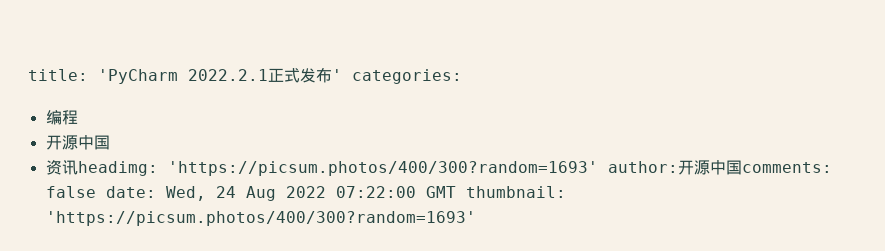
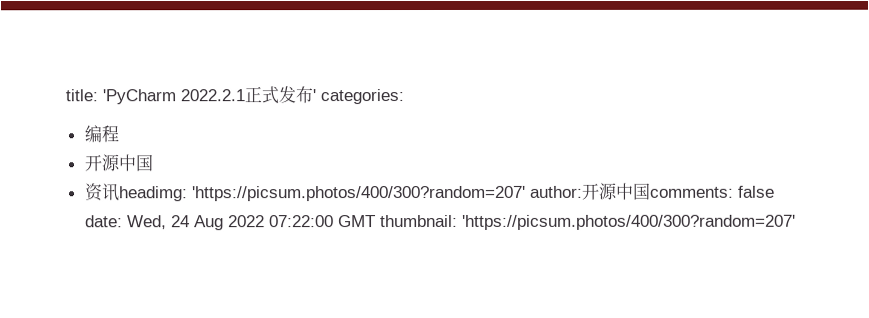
[167,161,598,176] 'https://picsum.photos/400/300?random=1693' -> [191,185,526,202] 'https://picsum.photos/400/300?random=207'
[45,211,476,226] 'https://picsum.photos/400/300?random=1693' -> [461,214,796,230] 'https://picsum.photos/400/300?random=207'

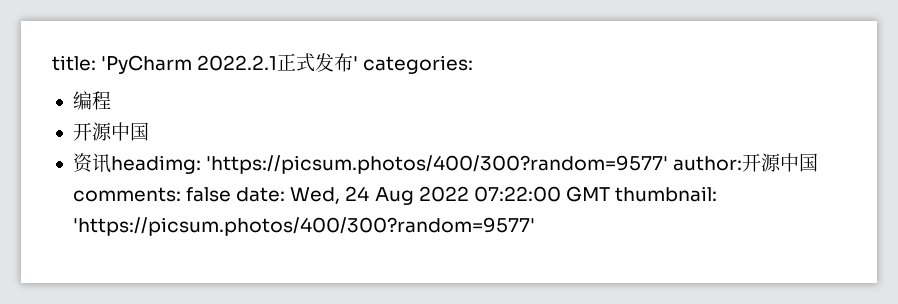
[191,185,526,202] 'https://picsum.photos/400/300?random=207' -> [206,155,669,174] 'https://picsum.photos/400/300?random=9577'
[461,214,796,230] 'https://picsum.photos/400/300?random=207' -> [72,217,535,236] 'https://picsum.photos/400/300?random=9577'

